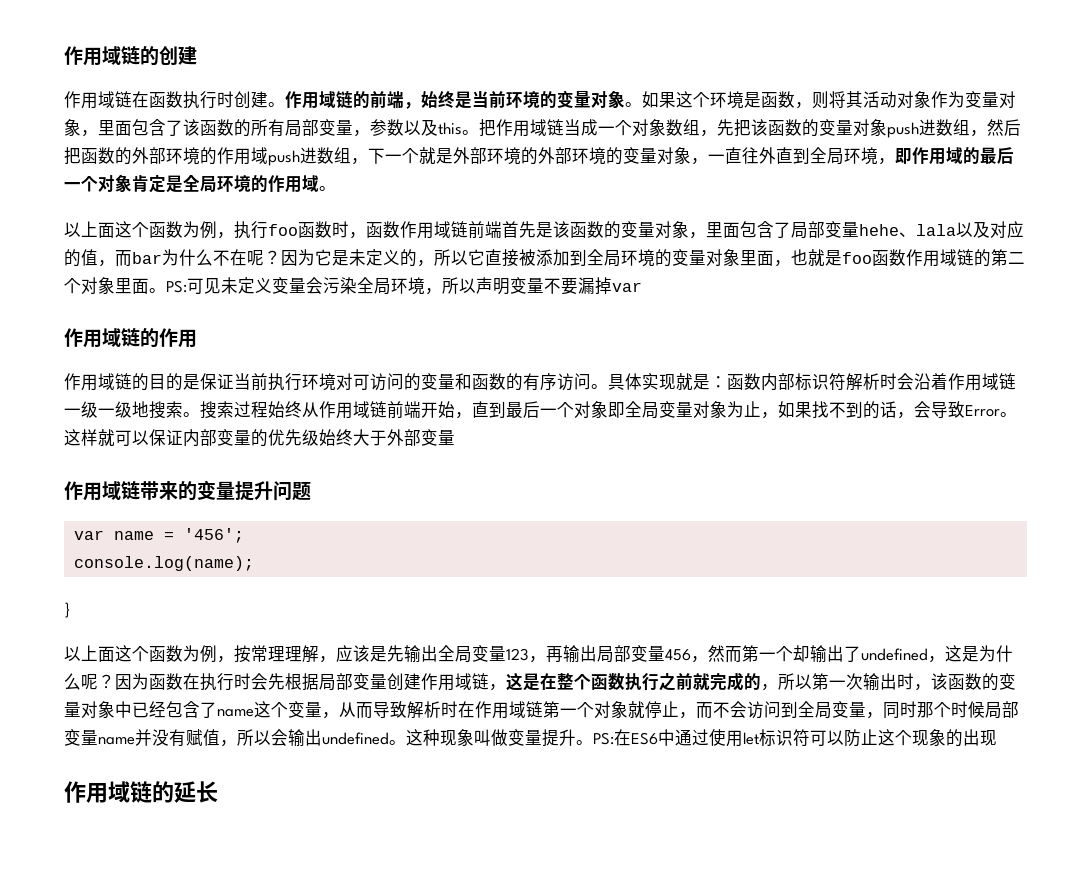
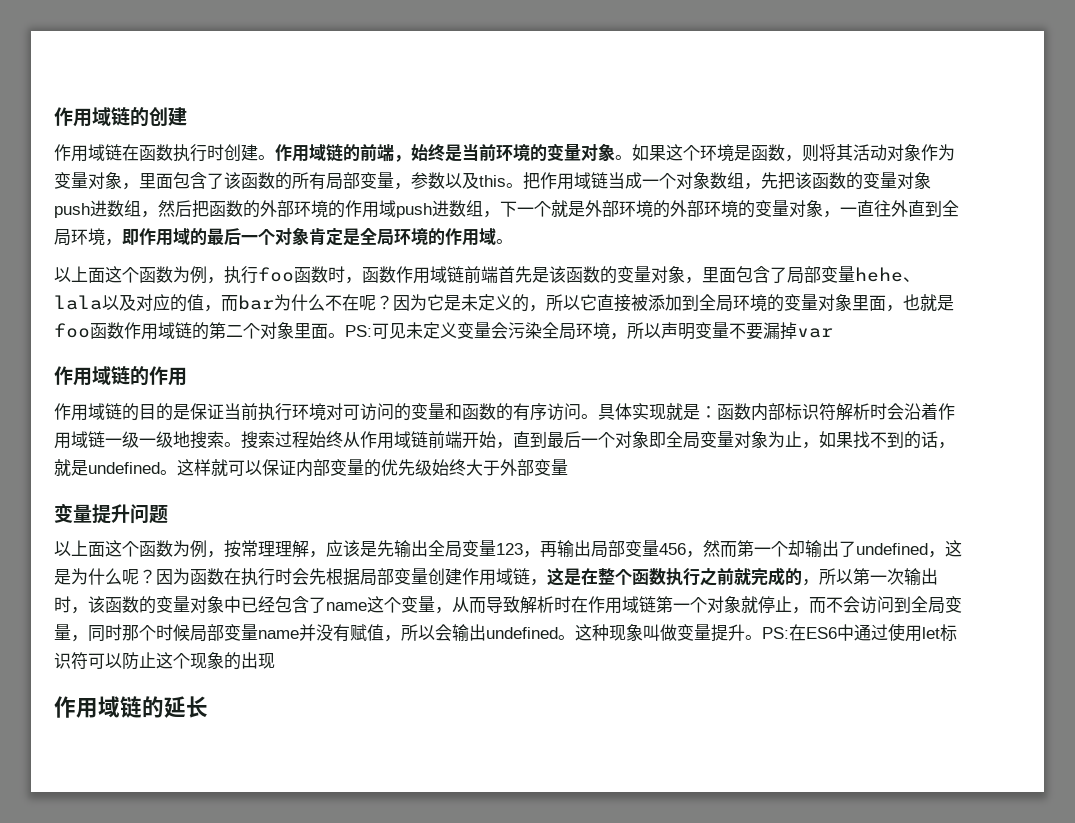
[914,401,1000,418] 会导致Error -> [54,459,160,476] 就是undefined
[64,481,197,501] 作用域链带来的 -> (568, 467) none
[73,528,244,543] [73,556,254,571] [64,602,70,618] // var name = '456'; // console.log(name); // } -> (168, 514) none

